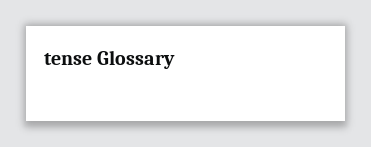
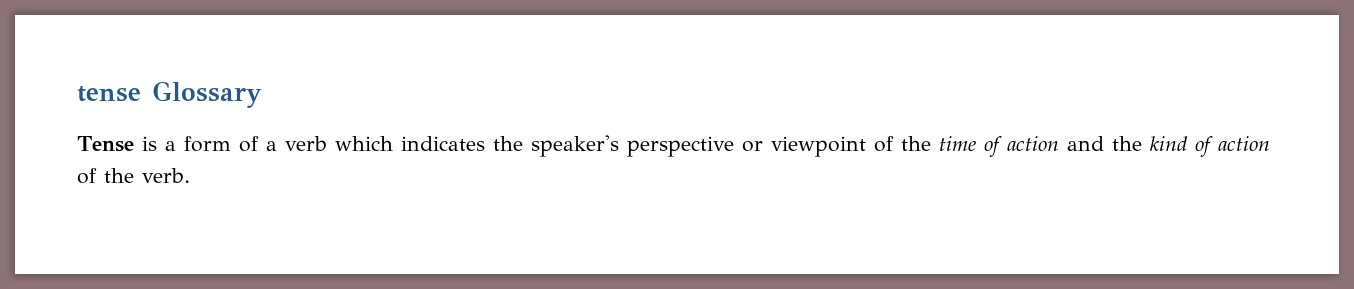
(176, 59) none -> [77,135,1270,157] [77,168,190,184] // Tense is a form of a verb which indicates the speaker's perspective or viewpoint of the time of action and the kind of action of the verb.

